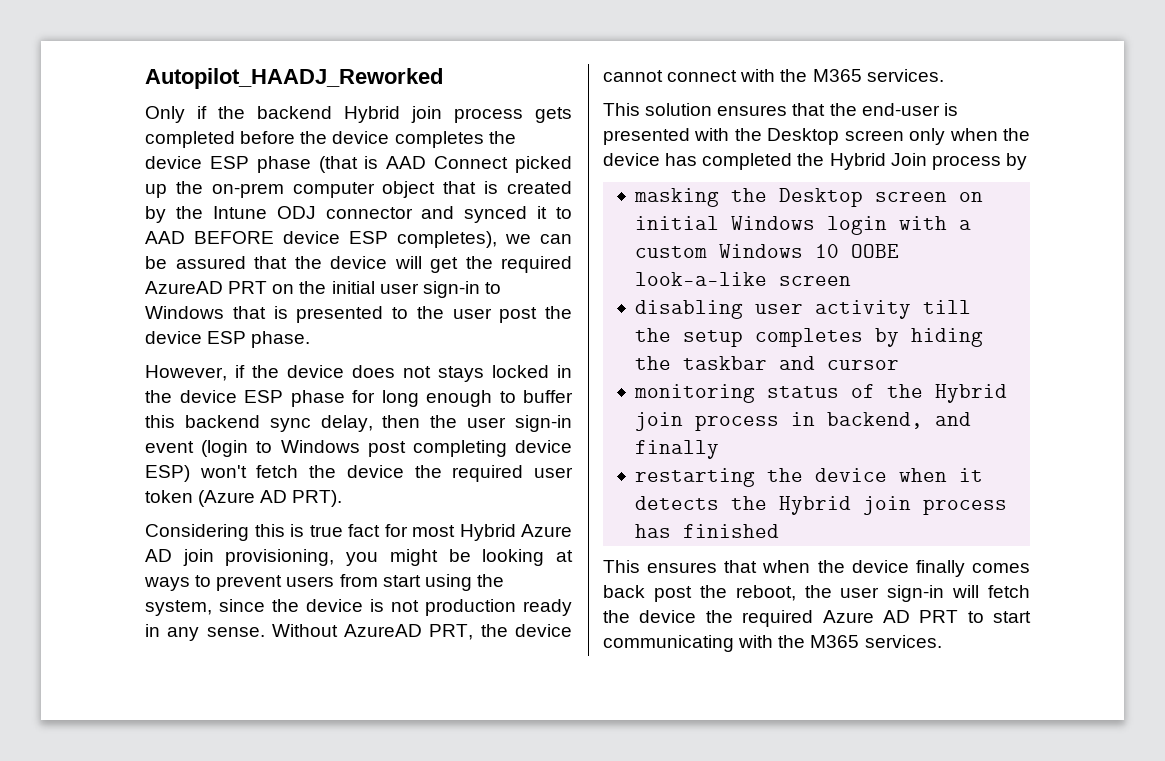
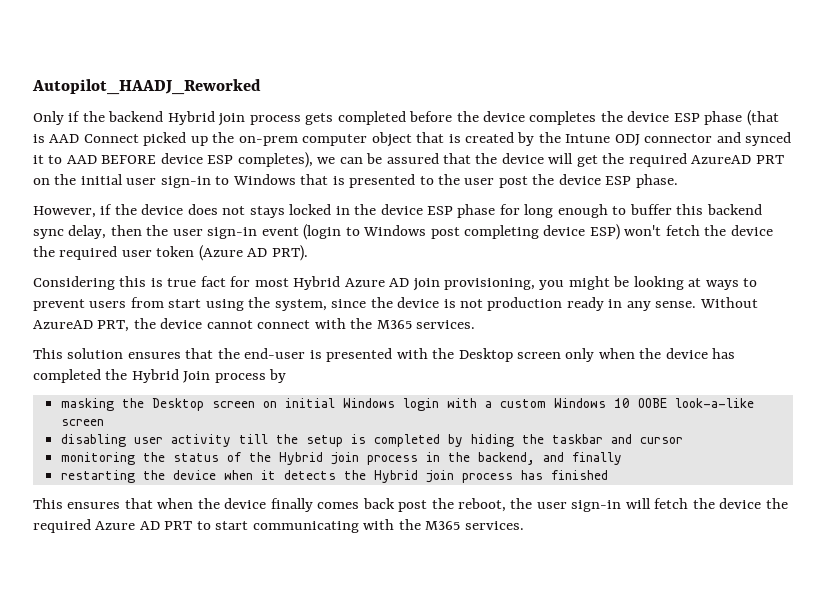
[755,328,864,347] completes -> [351,434,441,447] is completed
(756, 393) none -> [143,452,166,462] the
(816, 419) none -> [448,452,471,462] the

